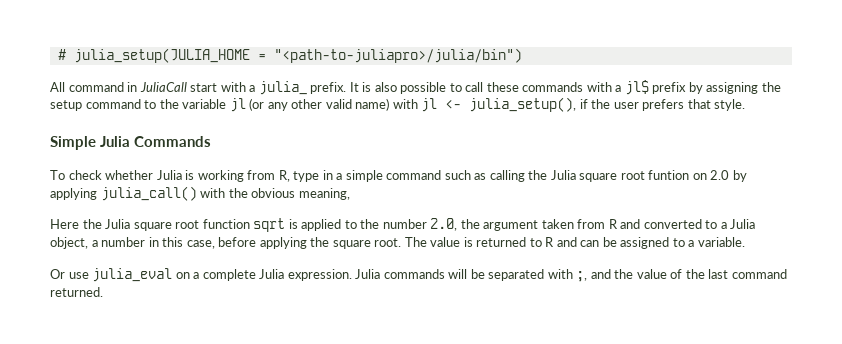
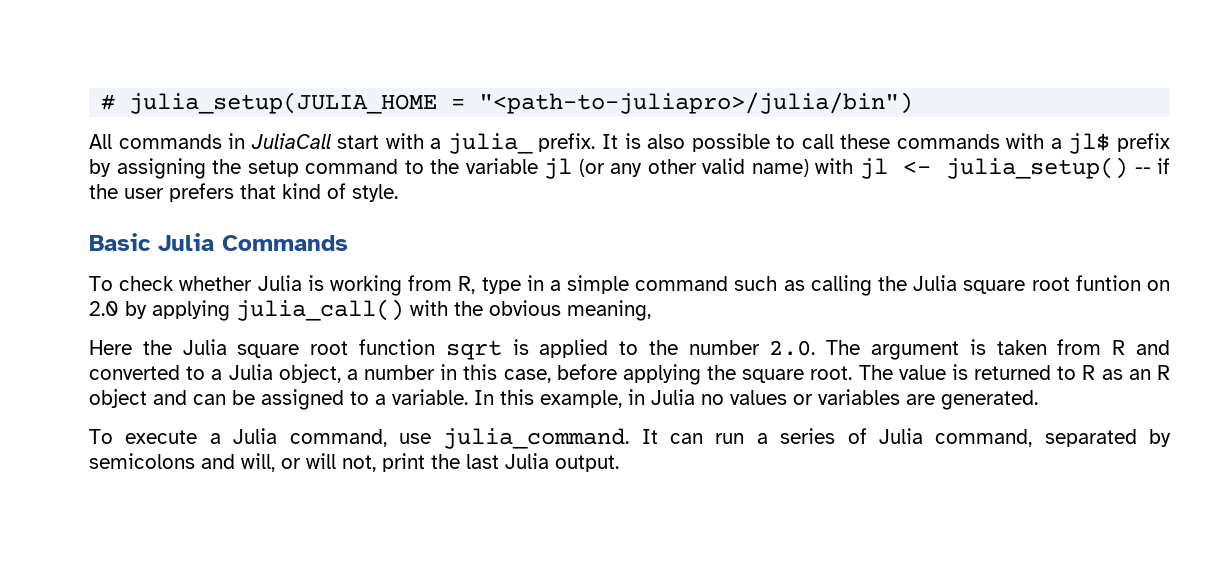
[68,82,124,92] command -> [118,134,222,149] commands
[469,97,577,112] julia_setup(), -> [945,157,1151,179] julia_setup() --
(711, 104) none -> [282,183,346,199] kind of
[50,136,96,150] Simple -> [89,233,151,251] Basic
[430,218,539,231] 2.0, the argument -> [769,339,986,360] 2.0. The argument is
(555, 242) none -> [1101,365,1170,380] [89,389,147,408] as an R object
[50,268,787,282] [50,287,103,297] // Or use julia_eval on a complete Julia expression. Julia commands will be separated with ;, and the value of the last command returned. -> [474,389,1038,410] [89,428,1171,449] [89,453,619,472] In this example, in Julia no values or variables are generated. // To execute a Julia command, use julia_command. It can run a series of Julia command, separated by semicolons and will, or will not, print the last Julia output.

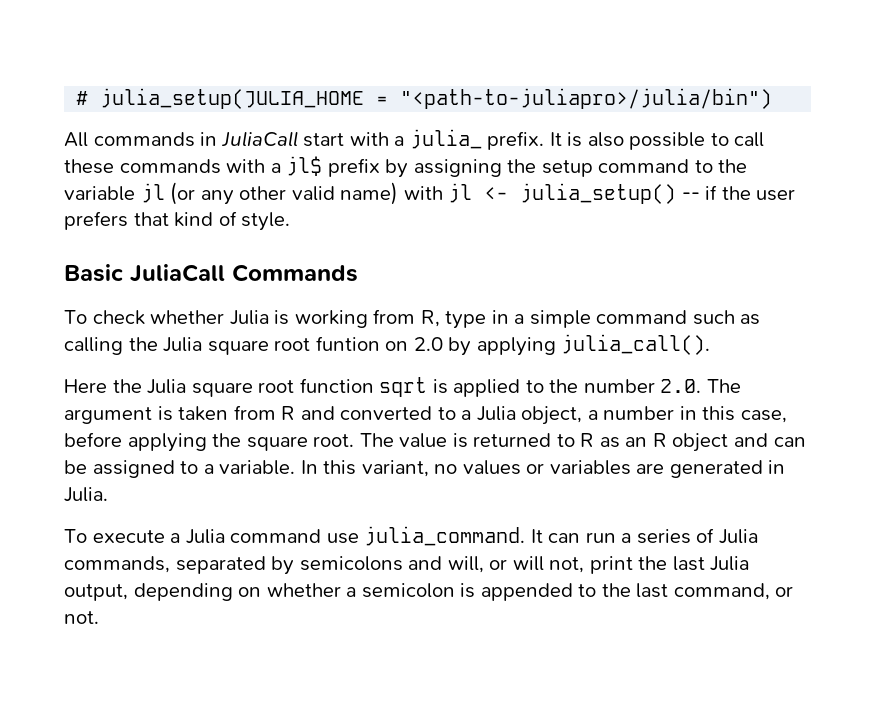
[158,233,214,251] Julia -> [130,264,225,283] JuliaCall
[236,299,651,321] julia_call() with the obvious meaning, -> [561,334,711,355] julia_call().
[540,389,695,408] example, in Julia -> [361,460,429,477] variant,
[941,390,1038,410] generated. -> [669,460,786,478] [64,487,108,502] generated in Julia.
[289,429,387,447] command, -> [230,529,322,543] command
[935,429,1033,447] command, -> [64,556,170,573] commands,
[555,455,619,472] output. -> [64,583,794,601] [64,611,99,624] output, depending on whether a semicolon is appended to the last command, or not.

